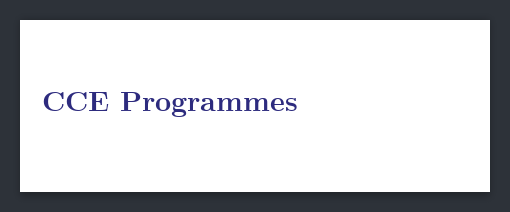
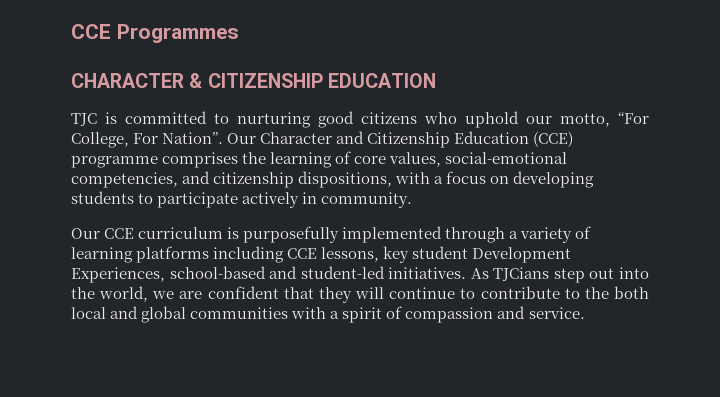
(298, 104) none -> [71,73,436,88] [71,111,649,128] [71,131,574,148] [71,151,568,168] [71,171,595,188] [71,191,413,208] [71,226,592,243] [71,246,572,263] [71,266,649,283] [71,286,649,303] [71,306,585,323] // CHARACTER & CITIZENSHIP EDUCATION // TJC is committed to nurturing good citizens who uphold our motto, “For College, For Nation”. Our Character and Citizenship Education (CCE) programme comprises the learning of core values, social-emotional competencies, and citizenship dispositions, with a focus on developing students to participate actively in community. // Our CCE curriculum is purposefully implemented through a variety of learning platforms including CCE lessons, key student Development Experiences, school-based and student-led initiatives. As TJCians step out into the world, we are confident that they will continue to contribute to the both local and global communities with a spirit of compassion and service.

